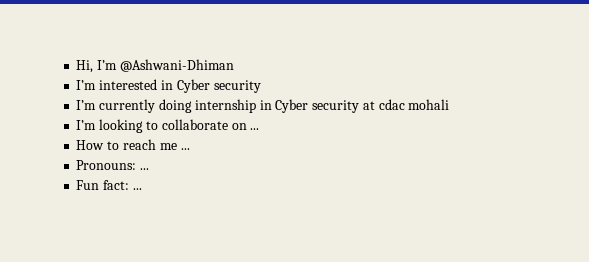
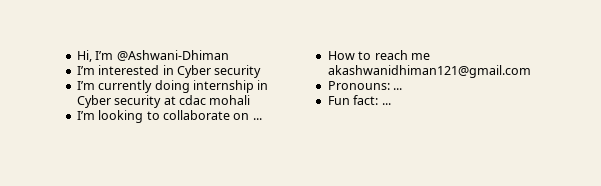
[180,148,190,150] ... -> [327,65,531,78] akashwanidhiman121@gmail.com

